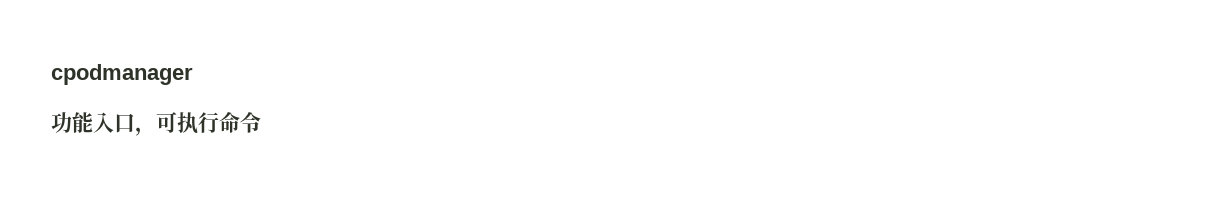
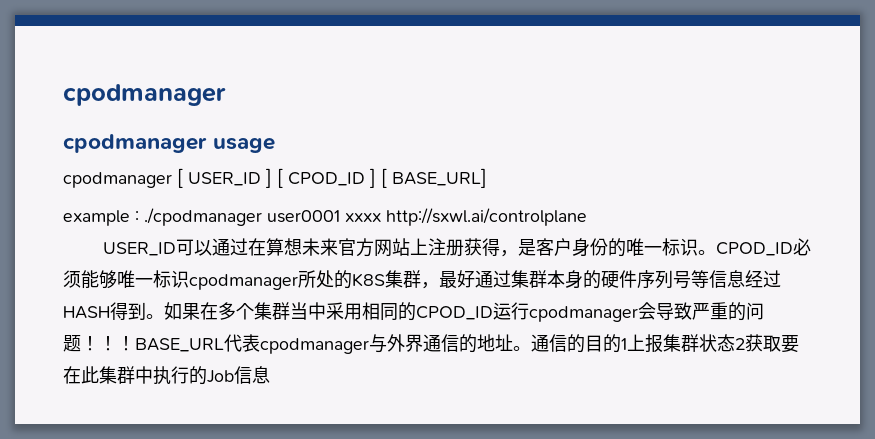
[51,112,261,136] 功能入口，可执行命令 -> [63,134,276,153] [63,168,487,188] [63,208,587,226] [102,238,811,257] [63,270,781,290] [63,302,764,322] [63,334,799,354] [63,366,270,385] cpodmanager usage // cpodmanager [ USER_ID ] [ CPOD_ID ] [ BASE_URL] // example : ./cpodmanager user0001 xxxx http://sxwl.ai/controlplane // USER_ID可以通过在算想未来官方网站上注册获得，是客户身份的唯一标识。CPOD_ID必须能够唯一标识cpodmanager所处的K8S集群，最好通过集群本身的硬件序列号等信息经过HASH得到。如果在多个集群当中采用相同的CPOD_ID运行cpodmanager会导致严重的问题！！！BASE_URL代表cpodmanager与外界通信的地址。通信的目的1上报集群状态2获取要在此集群中执行的Job信息

